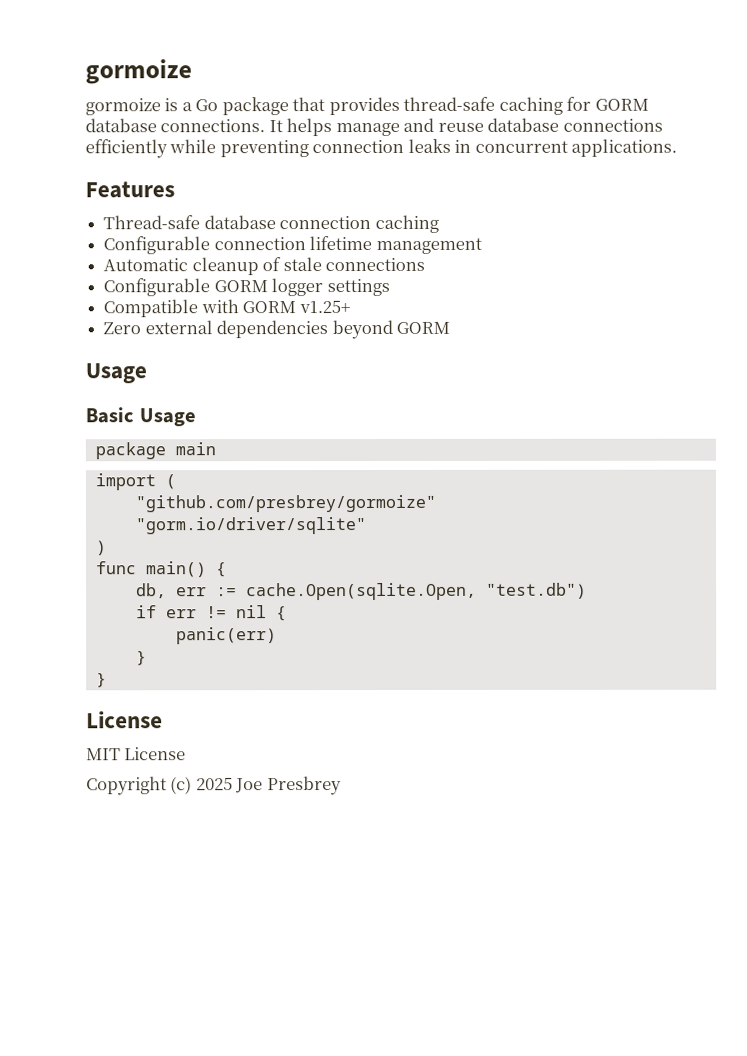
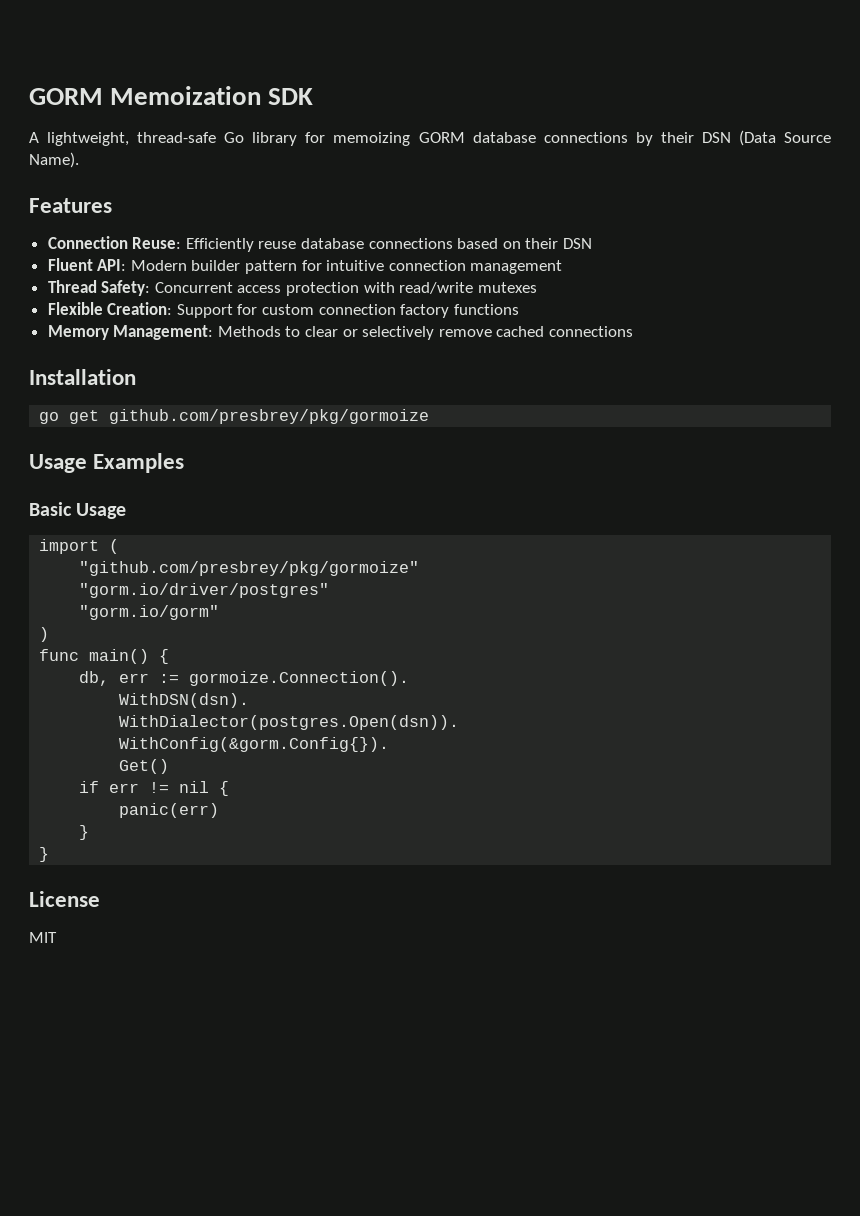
[85,59,192,85] [85,96,649,116] [85,117,663,137] [85,138,678,159] [85,181,175,199] [103,214,439,233] [103,236,482,255] [103,257,425,276] [103,278,390,297] [103,299,351,318] [103,319,450,340] [85,363,147,384] gormoize // gormoize is a Go package that provides thread-safe caching for GORM database connections. It helps manage and reuse database connections efficiently while preventing connection leaks in concurrent applications. // Features // Thread-safe database connection caching // Configurable connection lifetime management // Automatic cleanup of stale connections // Configurable GORM logger settings // Compatible with GORM v1.25+ // Zero external dependencies beyond GORM // Usage -> [29,86,314,105] [29,130,831,146] [29,152,79,168] [29,198,112,213] [47,236,593,252] [47,258,563,274] [47,280,537,296] [47,302,519,318] [47,325,634,340] [29,369,136,385] [39,409,430,424] [29,453,185,473] GORM Memoization SDK // A lightweight, thread-safe Go library for memoizing GORM database connections by their DSN (Data Source Name). // Features // Connection Reuse: Efficiently reuse database connections based on their DSN // Fluent API: Modern builder pattern for intuitive connection management // Thread Safety: Concurrent access protection with read/write mutexes // Flexible Creation: Support for custom connection factory functions // Memory Management: Methods to clear or selectively remove cached connections // Installation // go get github.com/presbrey/pkg/gormoize // Usage Examples
[94,442,216,460] // package main -> (127, 511) none
[134,494,436,513] [134,517,367,535] "github.com/presbrey/gormoize" // "gorm.io/driver/sqlite" -> [79,561,420,576] [79,583,330,598] [79,605,220,620] "github.com/presbrey/pkg/gormoize" // "gorm.io/driver/postgres" // "gorm.io/gorm"
[245,582,587,601] cache.Open(sqlite.Open, "test.db") -> [189,671,410,686] [119,693,250,708] [119,715,460,730] [119,737,390,752] [119,759,170,774] gormoize.Connection(). // WithDSN(dsn). // WithDialector(postgres.Open(dsn)). // WithConfig(&gorm.Config{}). // Get()
[124,747,187,761] [86,776,342,796] License // Copyright (c) 2025 Joe Presbrey -> (57, 937) none

